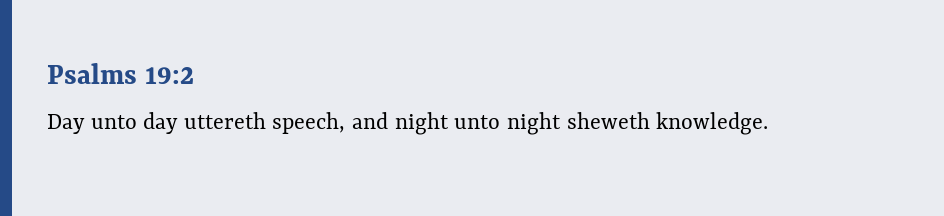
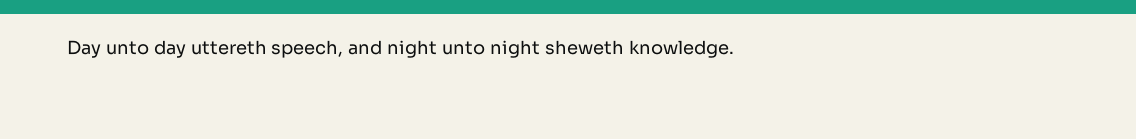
[47,63,195,84] Psalms 19:2 // -> (67, 49) none

